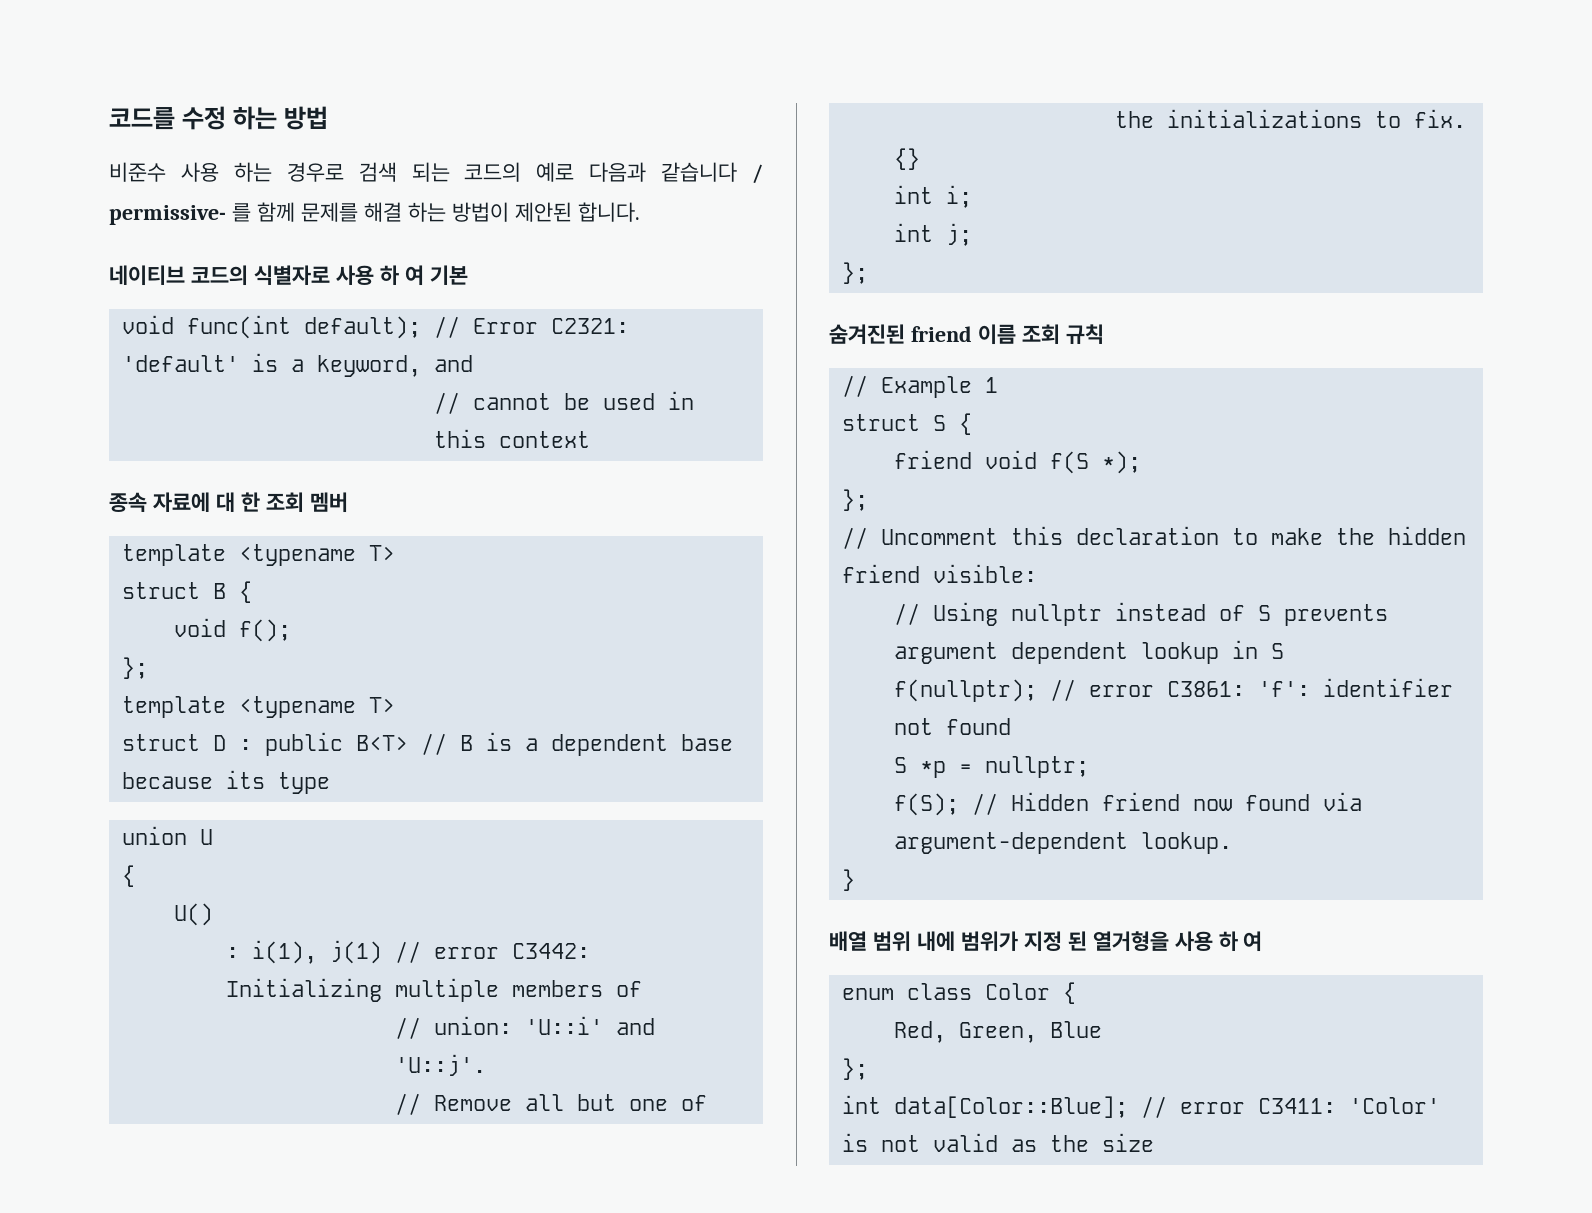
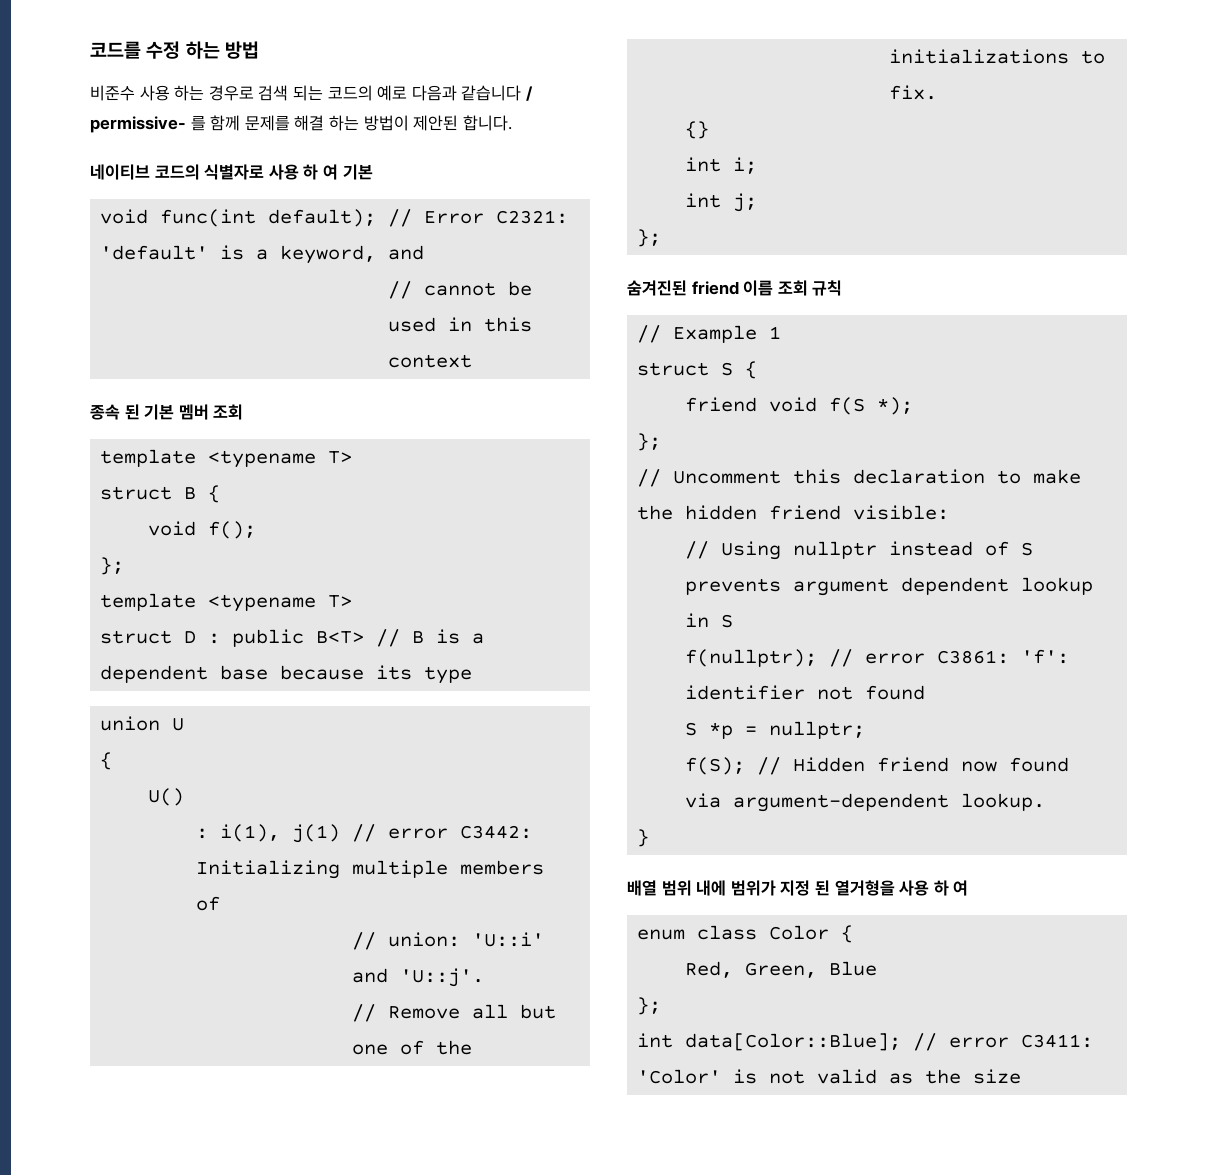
[152,492,348,513] 자료에 대 한 조회 멤버 -> [124,404,244,420] 된 기본 멤버 조회

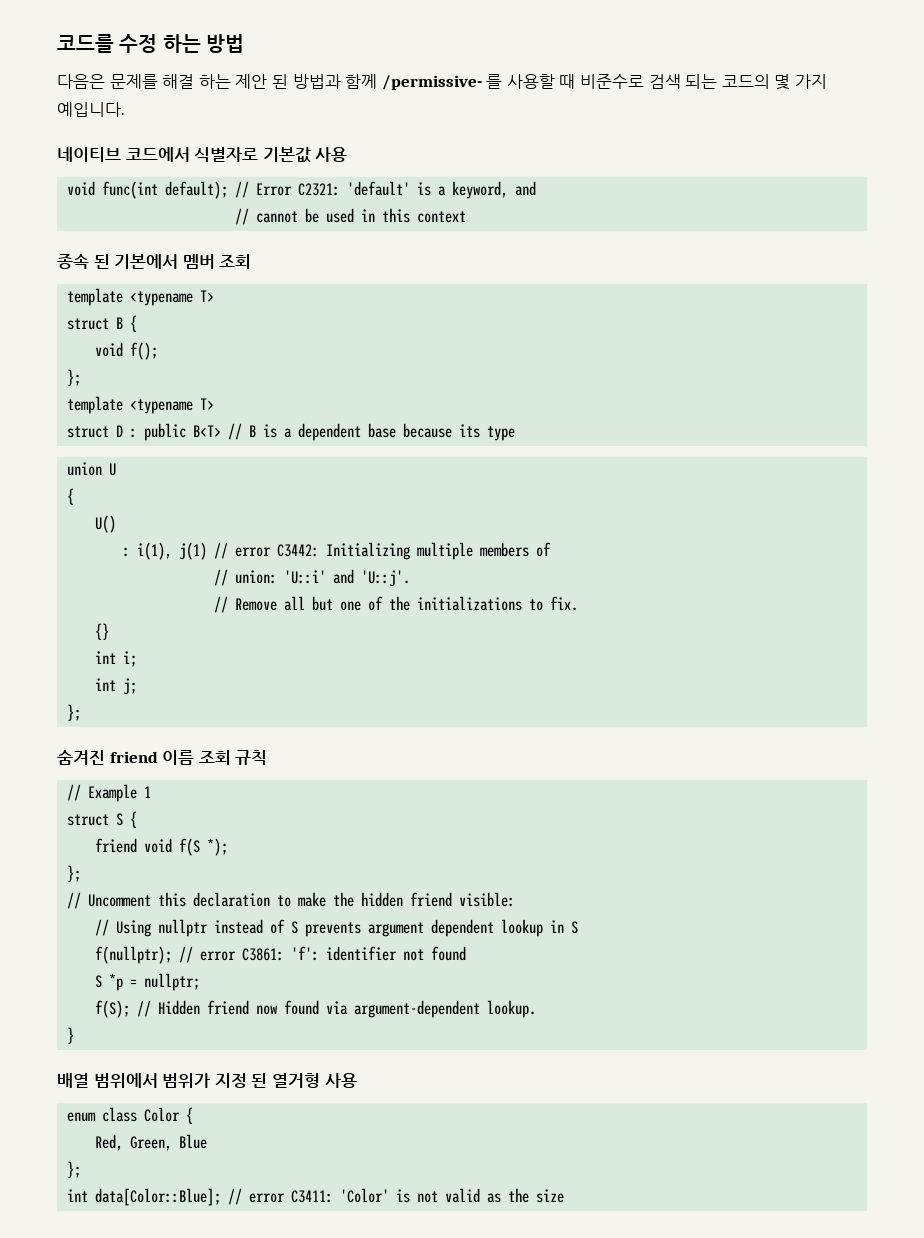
[90,85,533,101] [90,115,512,133] [90,164,373,180] 비준수 사용 하는 경우로 검색 되는 코드의 예로 다음과 같습니다 / permissive- 를 함께 문제를 해결 하는 방법이 제안된 합니다. // 네이티브 코드의 식별자로 사용 하 여 기본 -> [57,74,828,90] [57,102,125,117] [57,147,348,163] 다음은 문제를 해결 하는 제안 된 방법과 함께 /permissive- 를 사용할 때 비준수로 검색 되는 코드의 몇 가지 예입니다. // 네이티브 코드에서 식별자로 기본값 사용
[144,404,175,420] 기본 -> [114,254,179,269] 기본에서
[627,280,687,296] 숨겨진된 -> [57,750,105,765] 숨겨진
[661,880,727,896] 범위 내에 -> [93,1073,158,1088] 범위에서
[834,880,969,896] 열거형을 사용 하 여 -> [271,1073,357,1088] 열거형 사용

